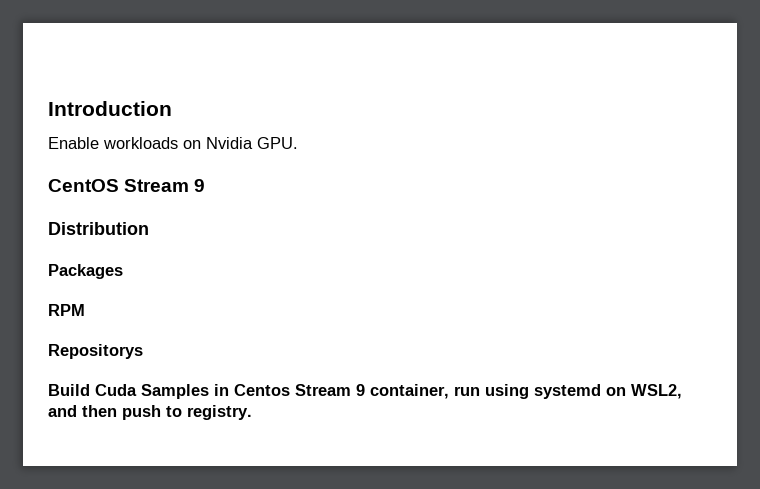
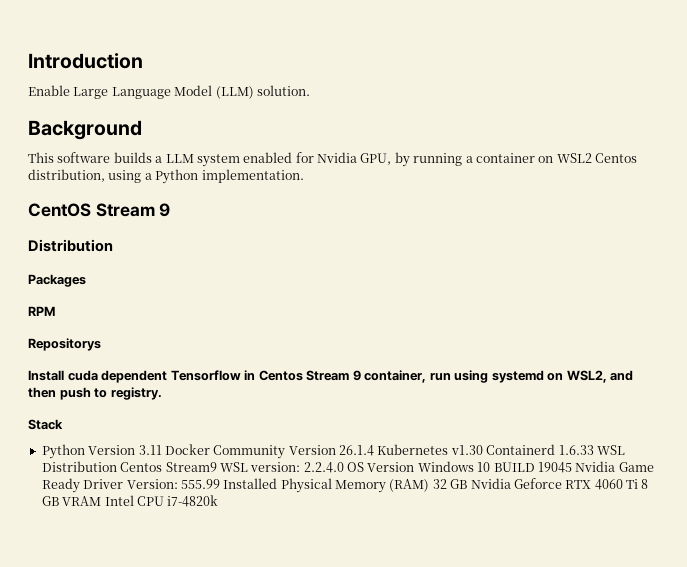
[103,137,298,149] workloads on Nvidia GPU. -> [73,85,310,99] [28,120,142,140] [28,152,637,167] [28,169,304,184] Large Language Model (LLM) solution. // Background // This software builds a LLM system enabled for Nvidia GPU, by running a container on WSL2 Centos distribution, using a Python implementation.
[48,384,209,399] Build Cuda Samples -> [28,370,241,383] Install cuda dependent Tensorflow
(252, 412) none -> [28,419,63,430] [41,444,625,459] [41,461,654,473] [41,478,649,493] [41,495,219,507] // Stack // Python Version 3.11 Docker Community Version 26.1.4 Kubernetes v1.30 Containerd 1.6.33 WSL Distribution Centos Stream9 WSL version: 2.2.4.0 OS Version Windows 10 BUILD 19045 Nvidia Game Ready Driver Version: 555.99 Installed Physical Memory (RAM) 32 GB Nvidia Geforce RTX 4060 Ti 8 GB VRAM Intel CPU i7-4820k

